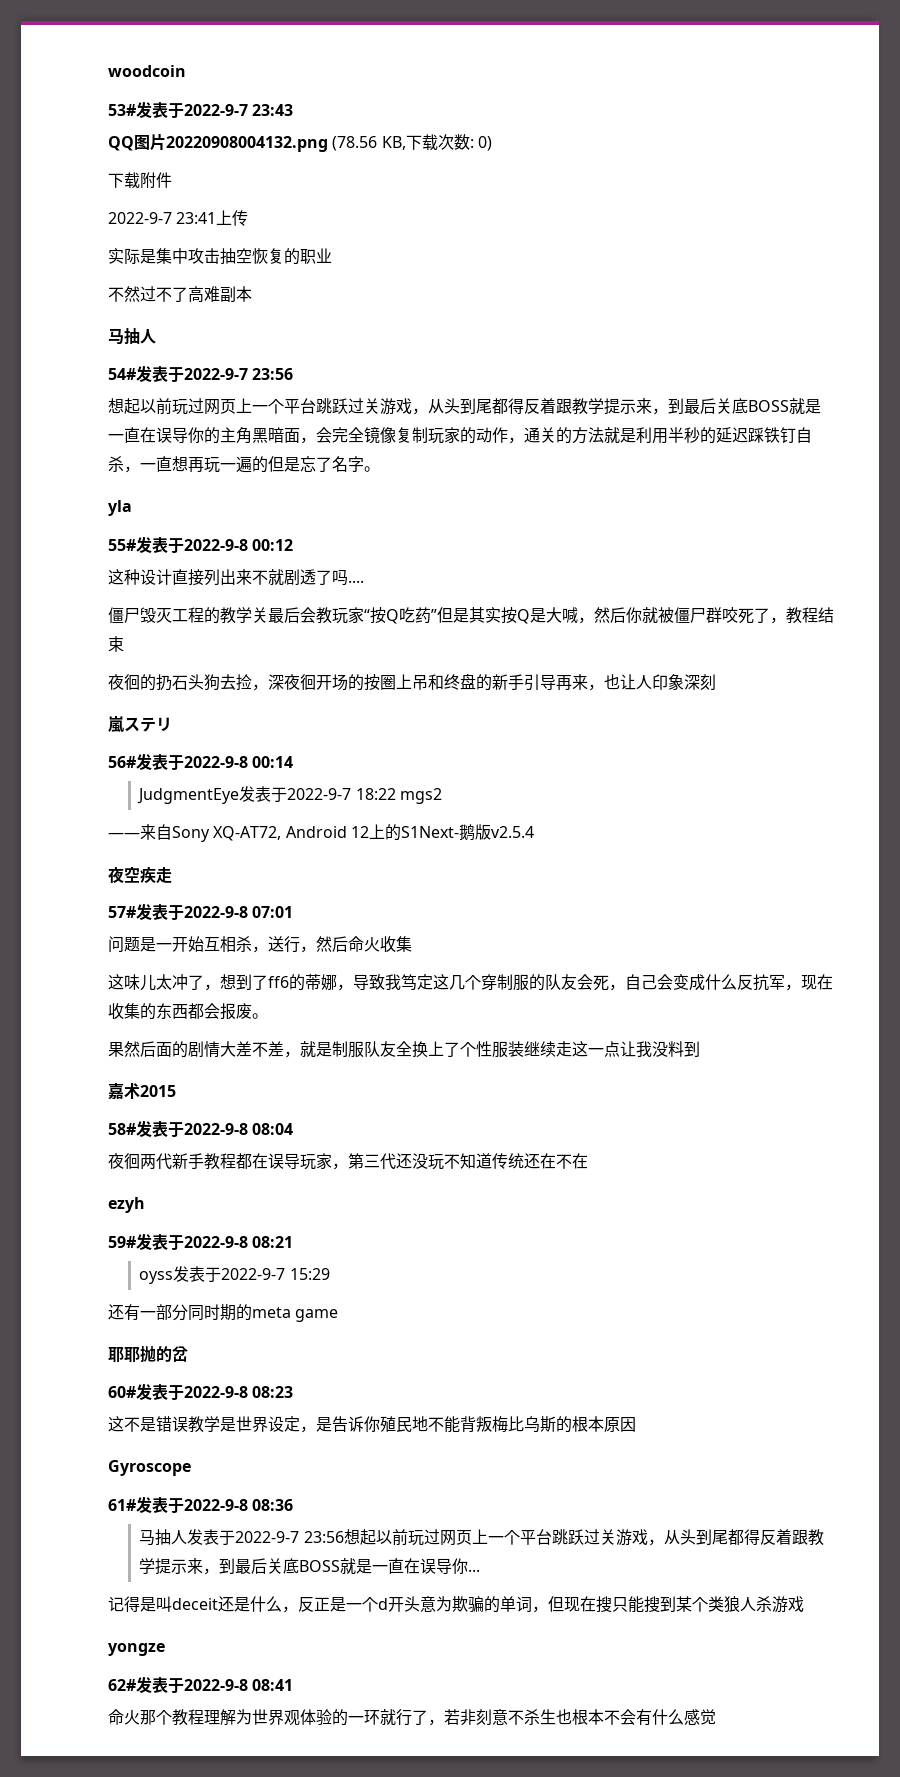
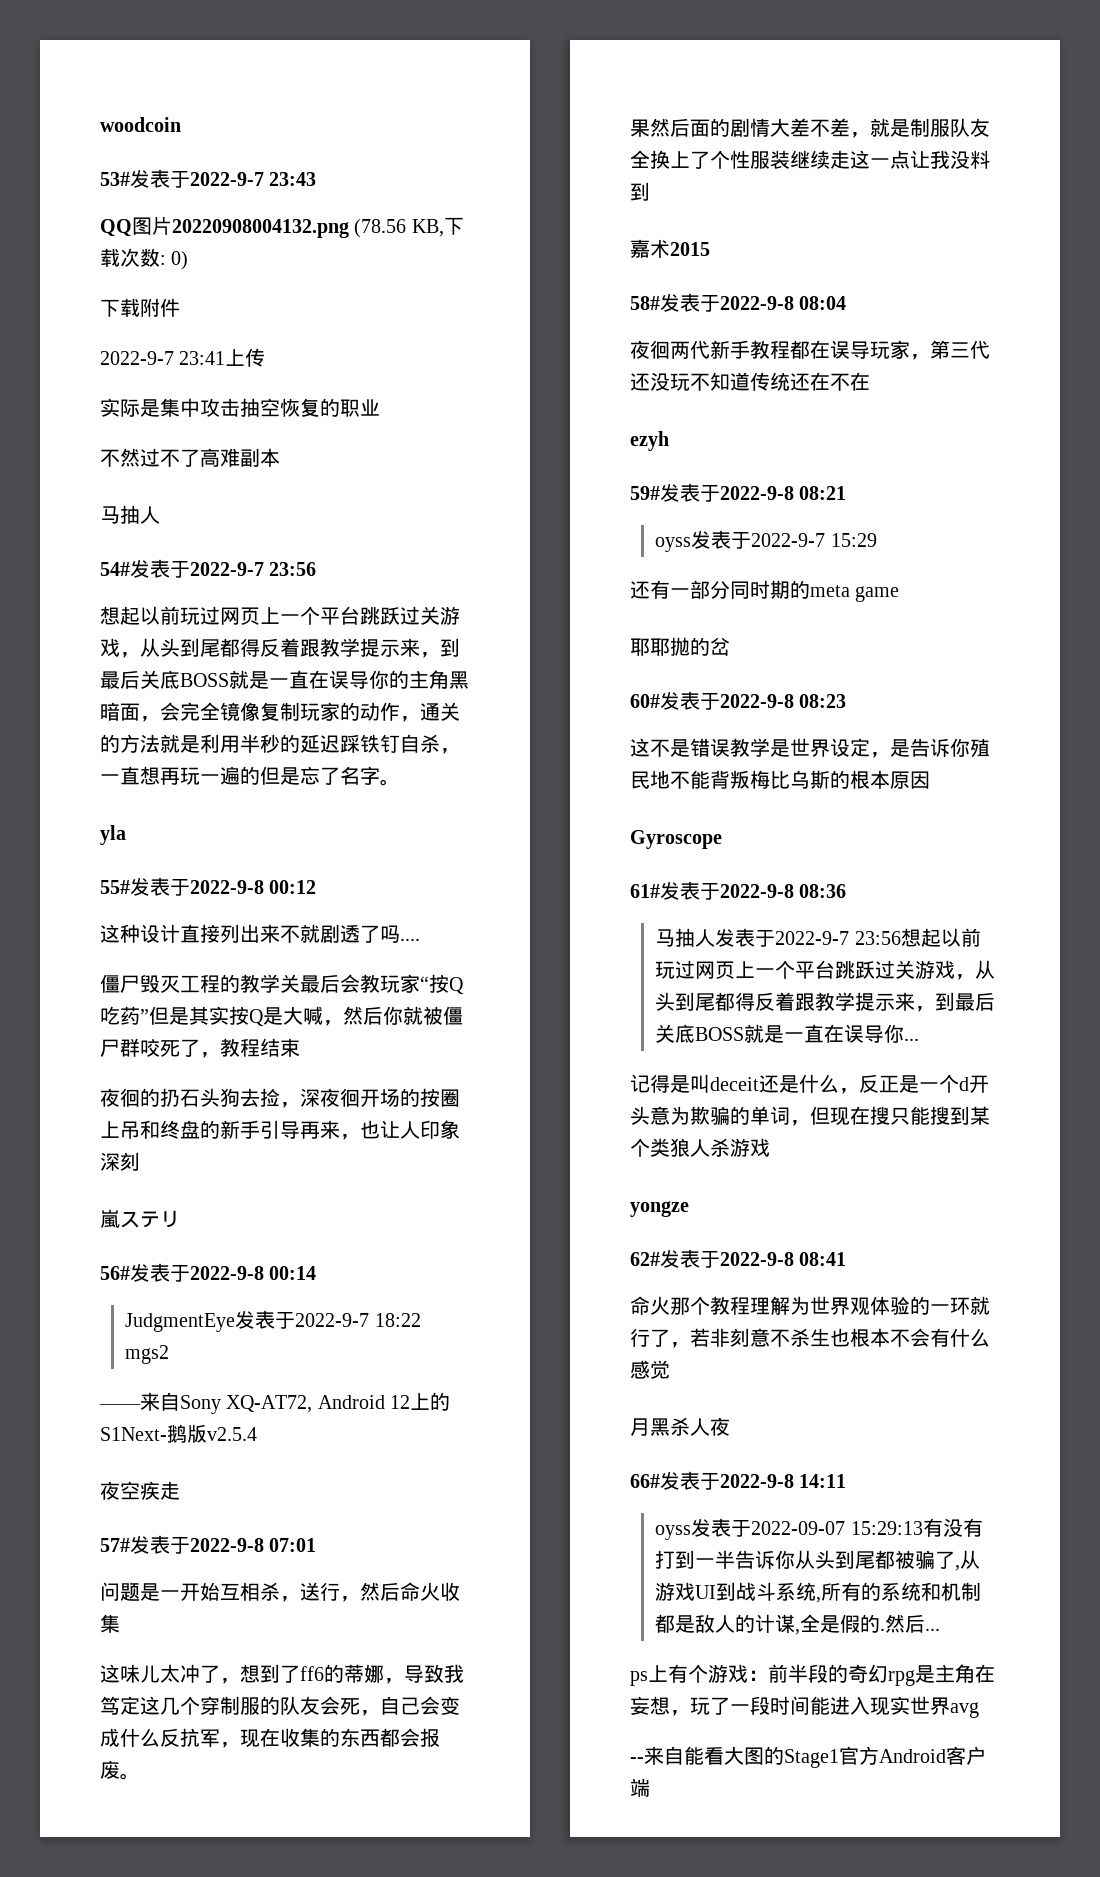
(716, 1717) none -> [630,1417,730,1436] [630,1471,847,1490] [655,1518,983,1540] [655,1550,981,1571] [655,1582,982,1603] [655,1614,941,1635] [630,1664,995,1686] [630,1696,979,1718] [630,1746,986,1768] [630,1778,650,1797] // 月黑杀人夜 // 66#发表于2022-9-8 14:11 // oyss发表于2022-09-07 15:29:13有没有打到一半告诉你从头到尾都被骗了,从游戏UI到战斗系统,所有的系统和机制都是敌人的计谋,全是假的.然后... // ps上有个游戏：前半段的奇幻rpg是主角在妄想，玩了一段时间能进入现实世界avg // --来自能看大图的Stage1官方Android客户端

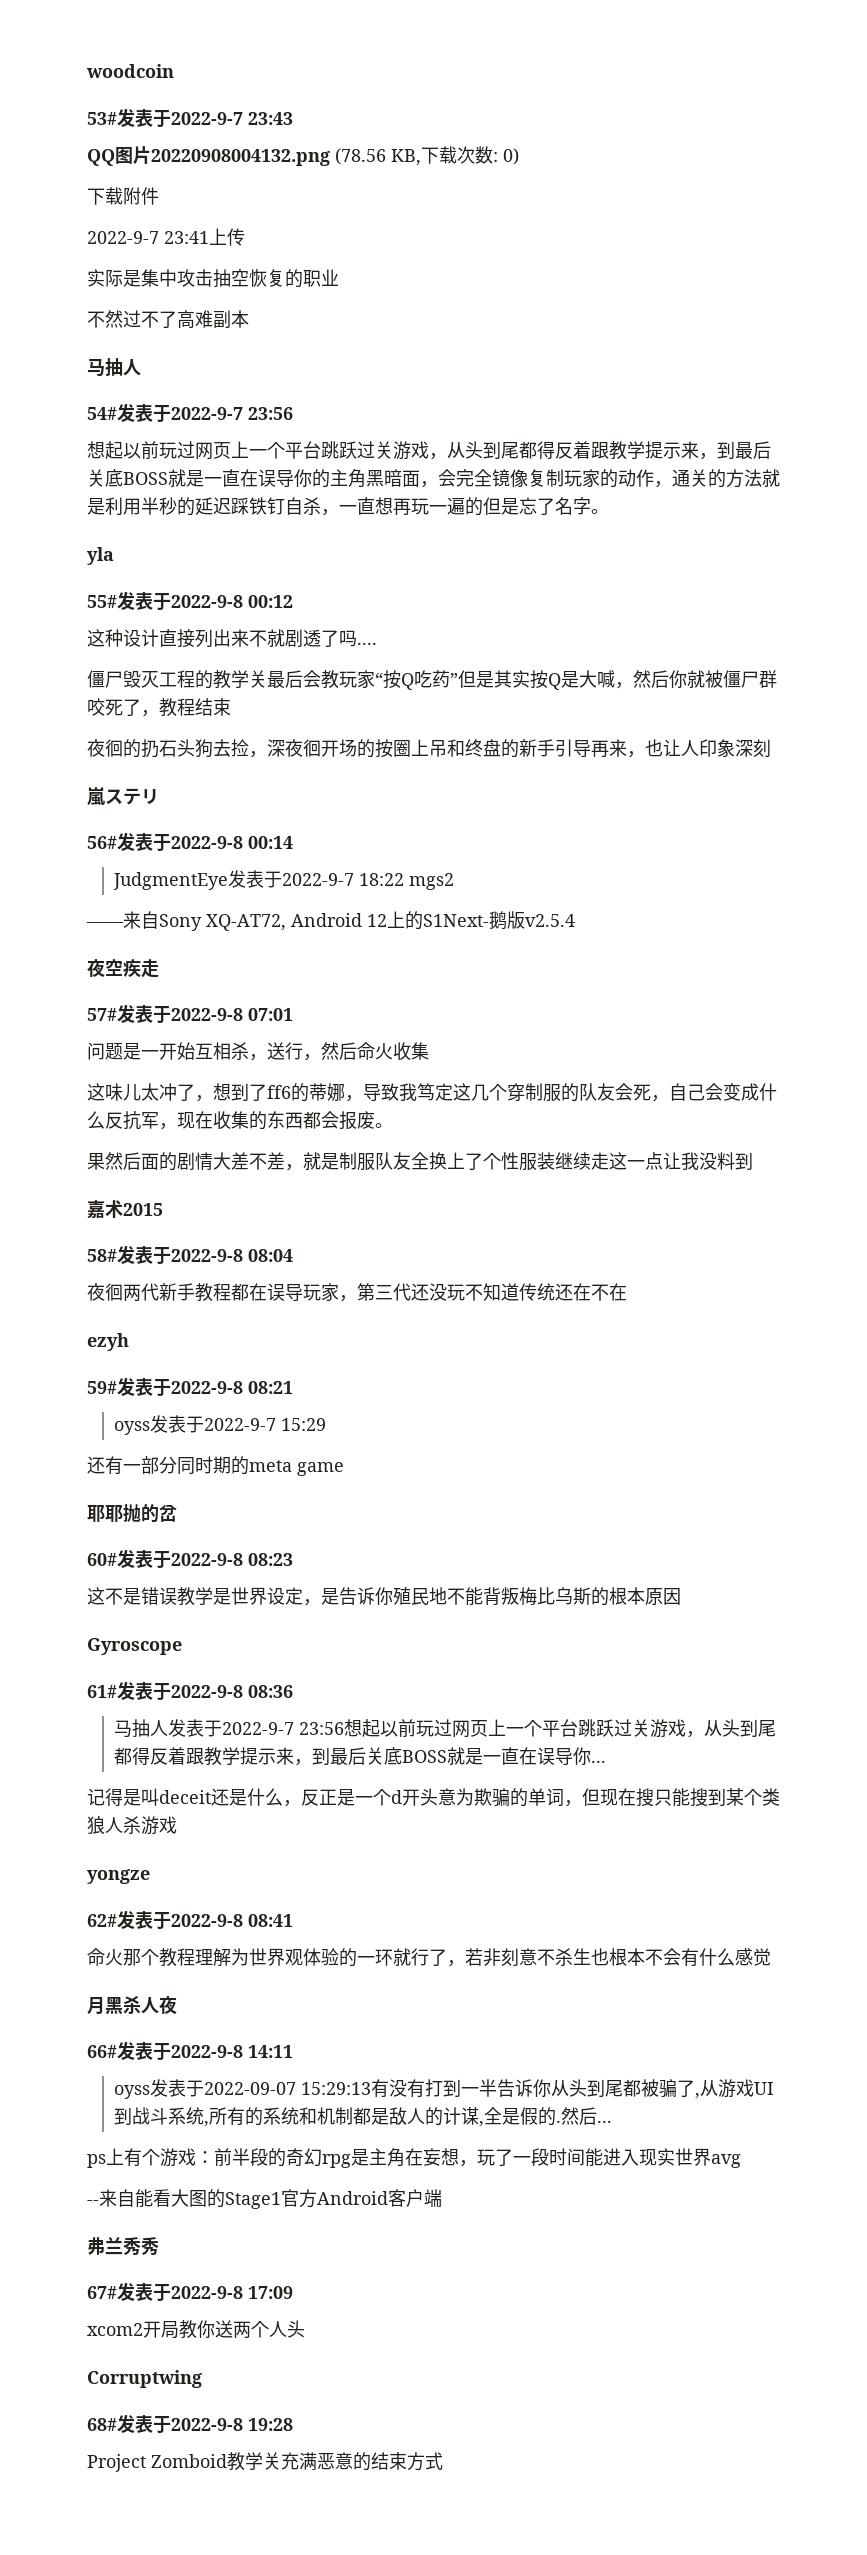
(650, 1787) none -> [87,2237,159,2255] [87,2282,293,2301] [87,2320,305,2339] [87,2370,202,2388] [87,2414,293,2433] [87,2452,443,2472] // 弗兰秀秀 // 67#发表于2022-9-8 17:09 // xcom2开局教你送两个人头 // Corruptwing // 68#发表于2022-9-8 19:28 // Project Zomboid教学关充满恶意的结束方式

